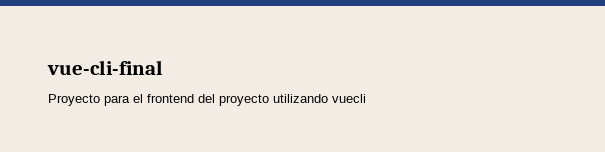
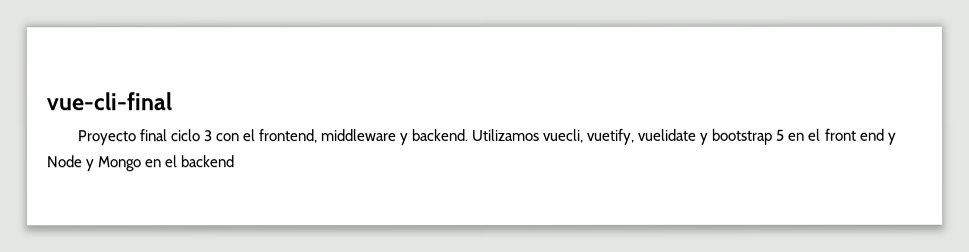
[104,94,366,106] para el frontend del proyecto utilizando vuecli -> [139,128,897,146] [47,155,236,172] final ciclo 3 con el frontend, middleware y backend. Utilizamos vuecli, vuetify, vuelidate y bootstrap 5 en el front end y Node y Mongo en el backend

